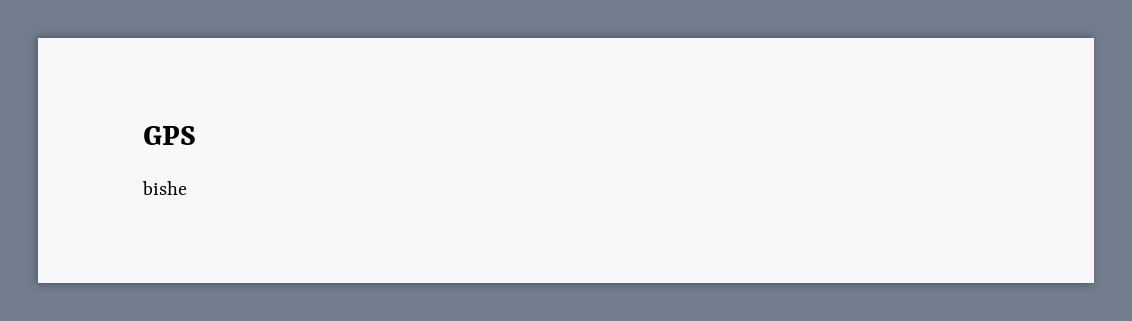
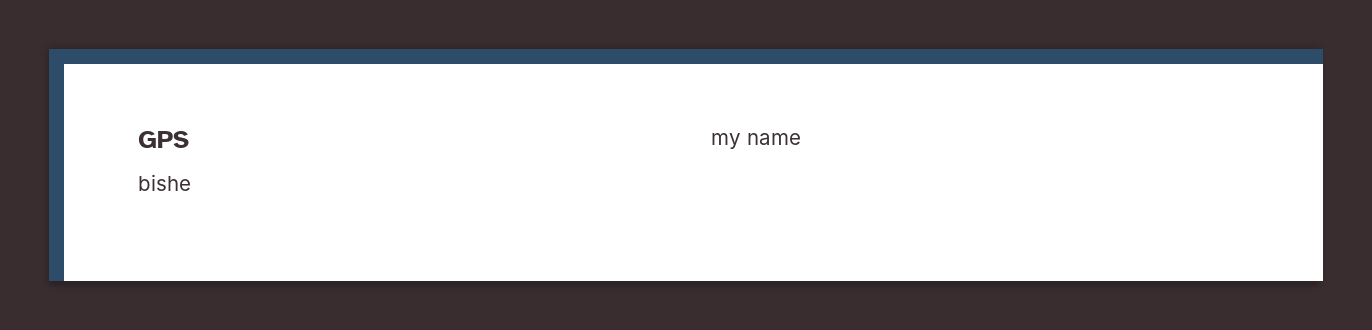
(187, 188) none -> [711,133,801,149] // my name

